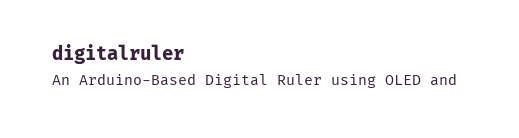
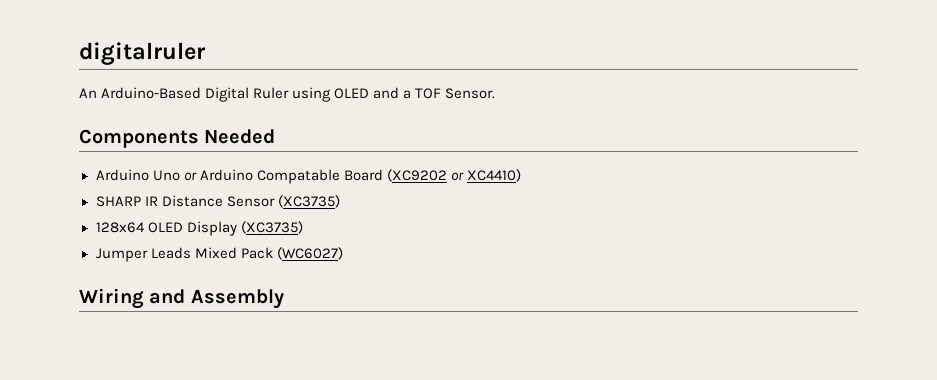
(457, 79) none -> [403,88,496,99] [79,129,276,148] [95,169,521,184] [95,195,340,208] [95,221,303,236] [95,247,343,262] [79,288,284,309] a TOF Sensor. // Components Needed // Arduino Uno or Arduino Compatable Board (XC9202 or XC4410) // SHARP IR Distance Sensor (XC3735) // 128x64 OLED Display (XC3735) // Jumper Leads Mixed Pack (WC6027) // Wiring and Assembly

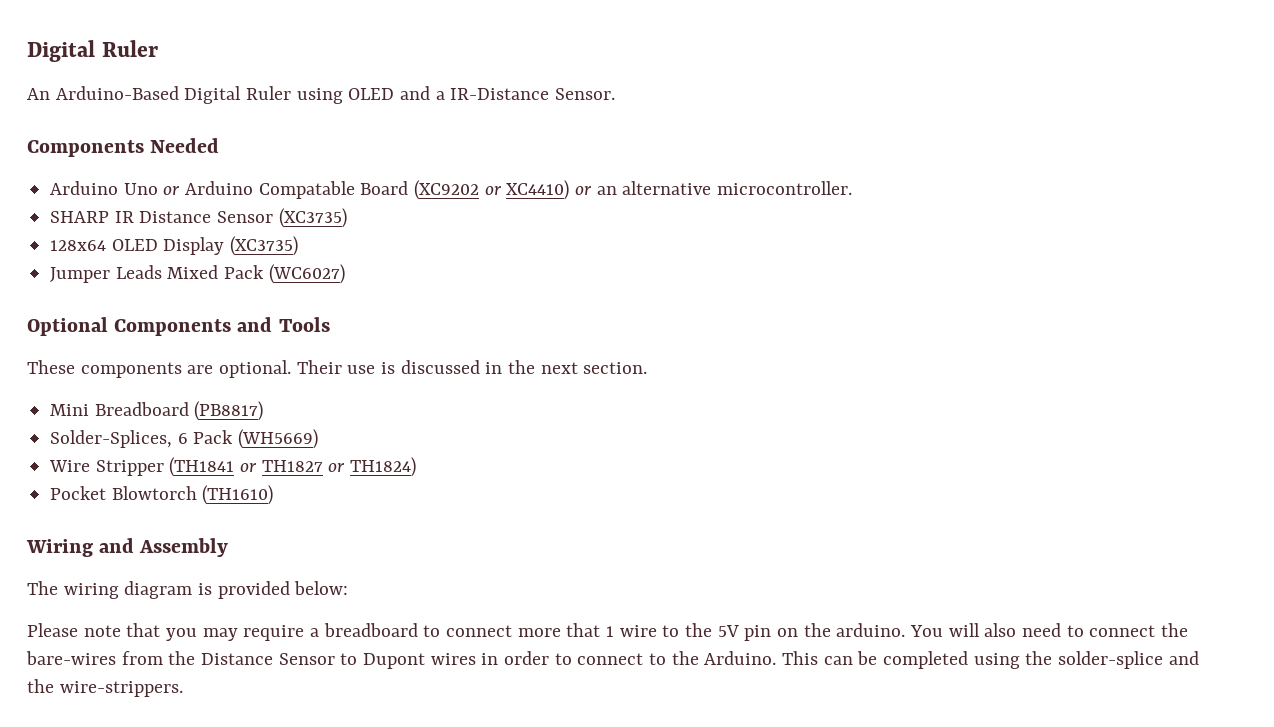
[79,42,206,65] digitalruler -> [27,40,158,62] Digital Ruler
[415,88,442,99] TOF -> [450,88,550,100] IR-Distance
(521, 175) none -> [575,181,853,195] or an alternative microcontroller.
[79,288,284,309] Wiring and Assembly -> [27,317,330,336] [27,360,648,378] [50,401,264,421] [50,429,319,449] [49,457,417,477] [50,485,274,505] [26,538,229,557] [27,581,349,599] [27,623,1189,641] [26,651,1199,669] [27,679,183,697] Optional Components and Tools // These components are optional. Their use is discussed in the next section. // Mini Breadboard (PB8817) // Solder-Splices, 6 Pack (WH5669) // Wire Stripper (TH1841 or TH1827 or TH1824) // Pocket Blowtorch (TH1610) // Wiring and Assembly // The wiring diagram is provided below: // Please note that you may require a breadboard to connect more that 1 wire to the 5V pin on the arduino. You will also need to connect the bare-wires from the Distance Sensor to Dupont wires in order to connect to the Arduino. This can be completed using the solder-splice and the wire-strippers.

